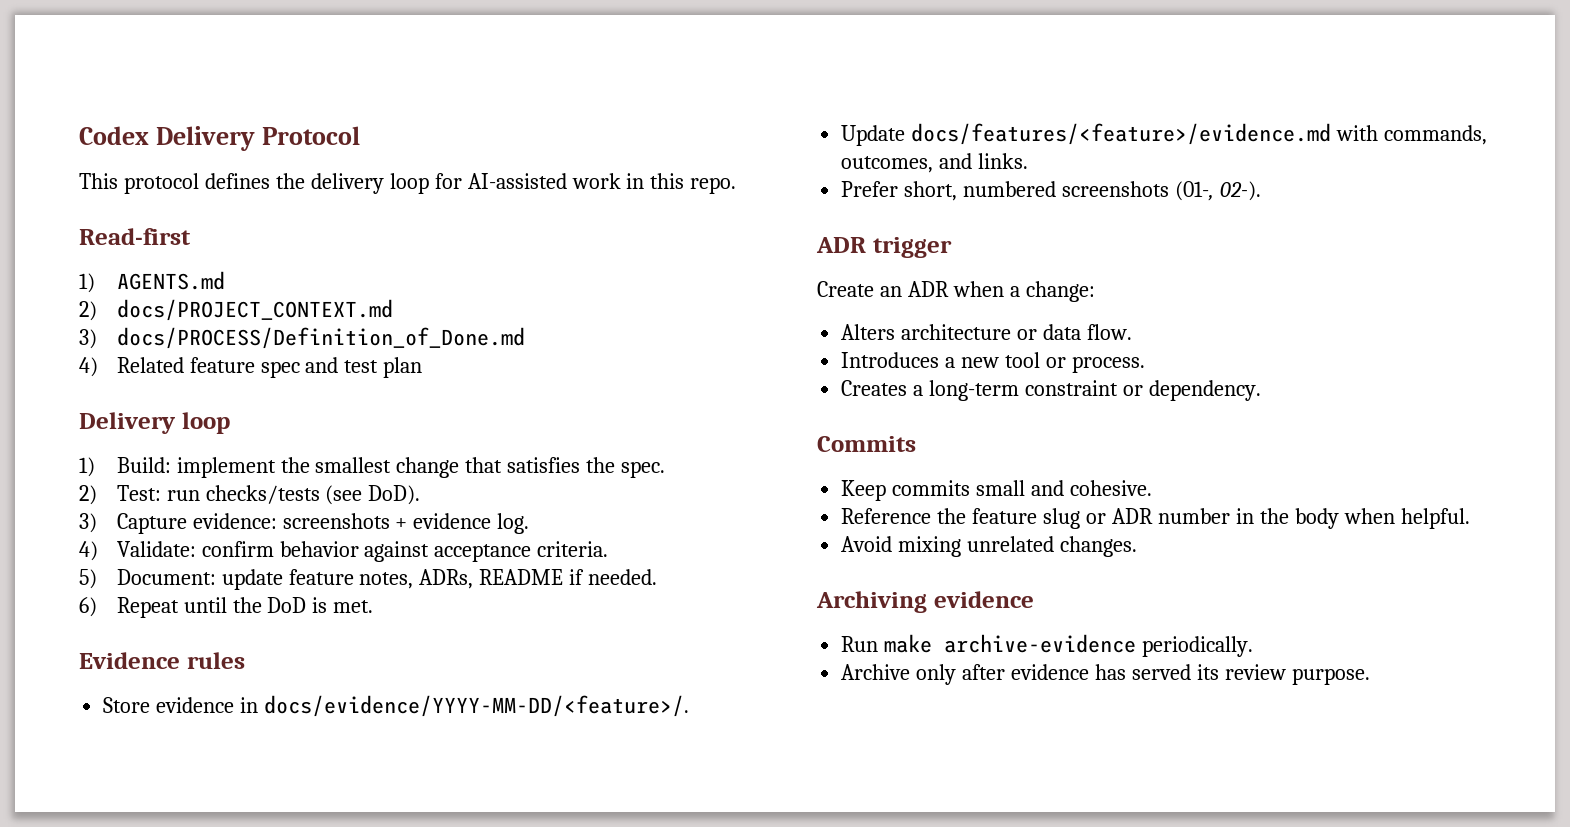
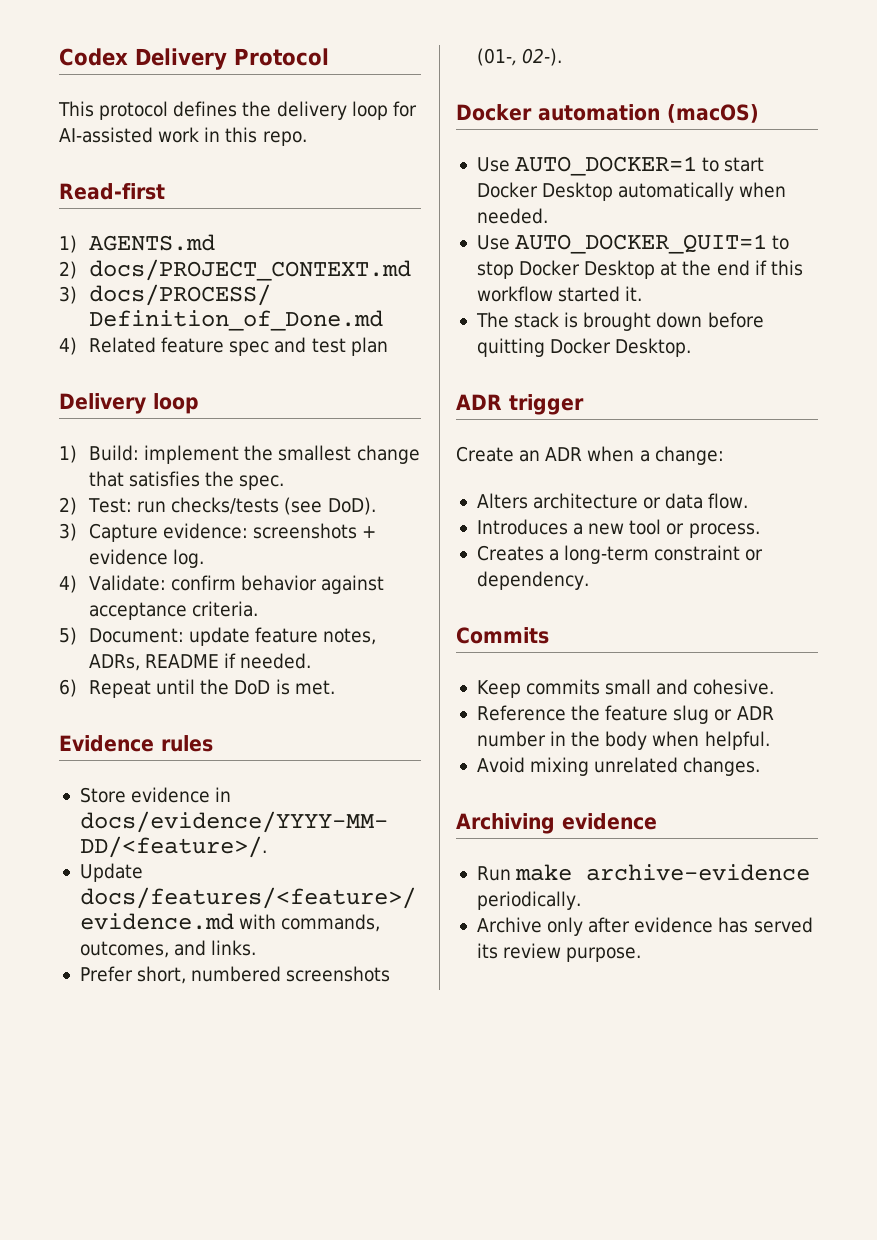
(1261, 191) none -> [456,104,759,123] [476,156,765,176] [476,182,787,201] [476,208,548,224] [476,234,790,254] [476,260,803,279] [476,286,643,302] [475,312,764,331] [476,338,692,357] // Docker automation (macOS) // Use AUTO_DOCKER=1 to start Docker Desktop automatically when needed. // Use AUTO_DOCKER_QUIT=1 to stop Docker Desktop at the end if this workflow started it. // The stack is brought down before quitting Docker Desktop.

